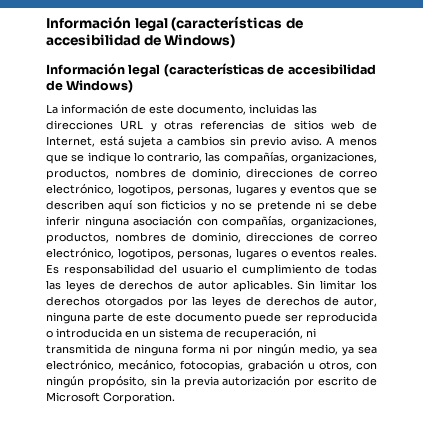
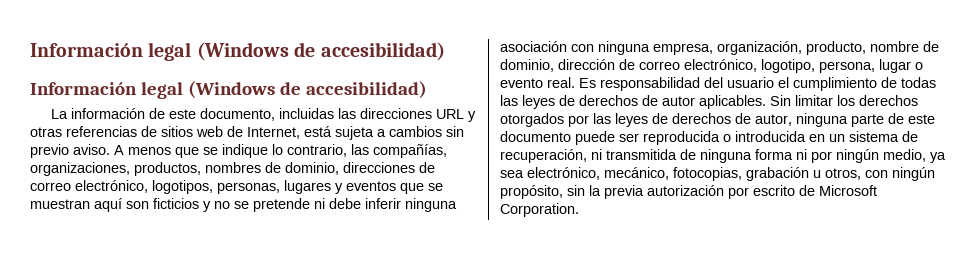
[46,16,303,31] [46,34,236,48] [46,63,376,77] [46,80,134,93] Información legal (características de accesibilidad de Windows) // Información legal (características de accesibilidad de Windows) -> [30,42,445,61] [30,81,427,99] Información legal (Windows de accesibilidad) // Información legal (Windows de accesibilidad)
[46,200,104,210] describen -> [30,199,90,209] muestran
[329,202,343,210] se -> (325, 203) none
[222,216,377,228] [46,232,377,244] [46,248,377,260] compañías, organizaciones, productos, nombres de dominio, direcciones de correo electrónico, logotipos, personas, lugares o eventos reales. -> [598,41,939,55] [500,59,923,73] [500,77,575,88] ninguna empresa, organización, producto, nombre de dominio, dirección de correo electrónico, logotipo, persona, lugar o evento real.

